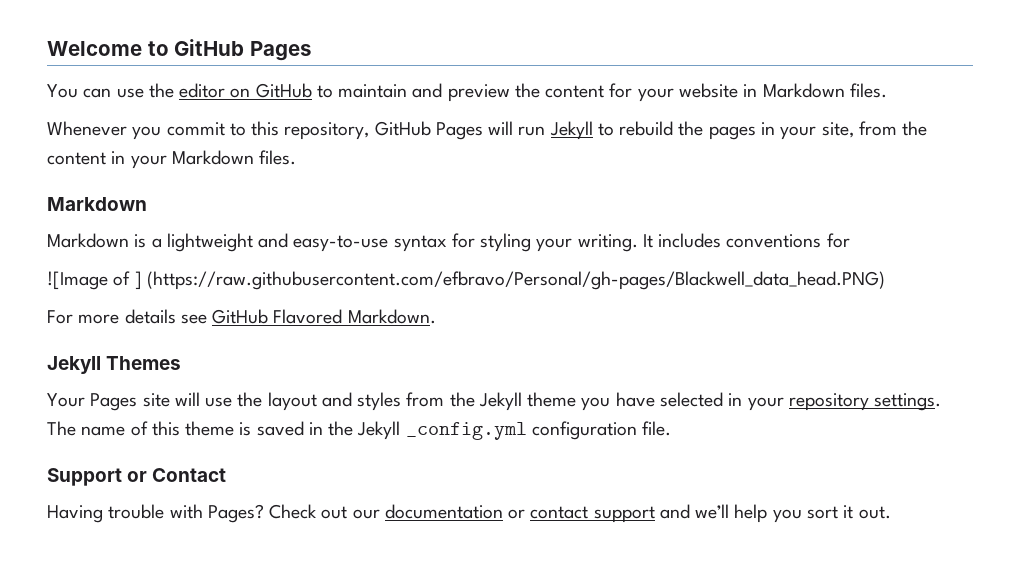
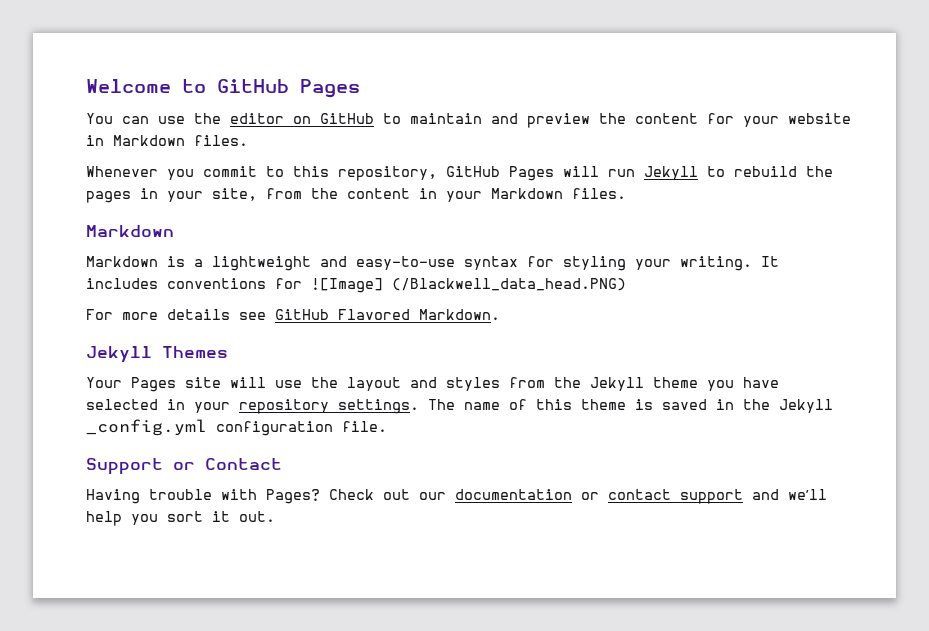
[47,271,885,290] // ![Image of ] (https://raw.githubusercontent.com/efbravo/Personal/gh-pages/Blackwell_data_head.PNG) -> [311,278,626,293] ![Image] (/Blackwell_data_head.PNG)

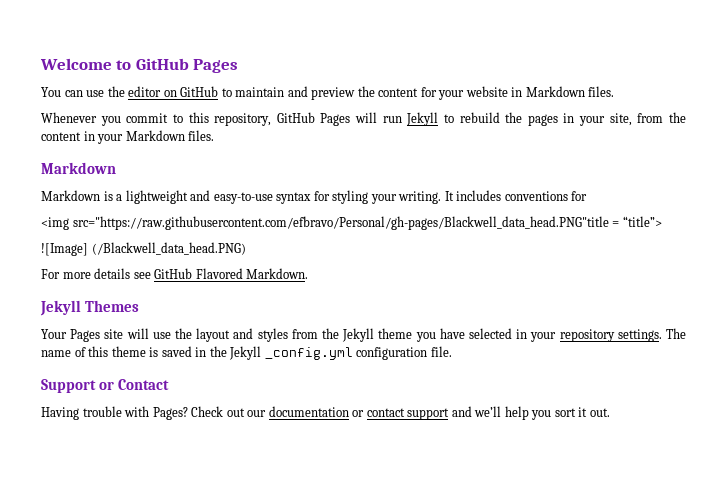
(302, 283) none -> [41,216,662,230] // <img src="https://raw.githubusercontent.com/efbravo/Personal/gh-pages/Blackwell_data_head.PNG"title = “title”> //

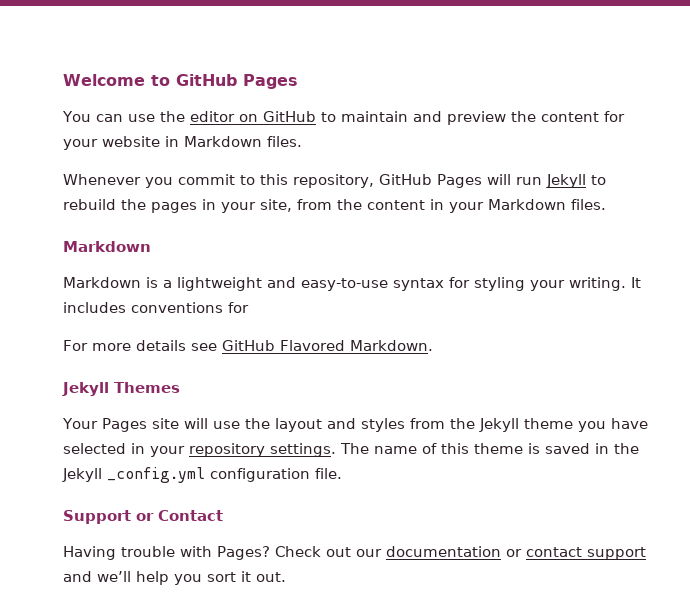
[41,216,662,230] [41,242,246,256] // <img src="https://raw.githubusercontent.com/efbravo/Personal/gh-pages/Blackwell_data_head.PNG"title = “title”> // ![Image] (/Blackwell_data_head.PNG) -> (249, 307) none

